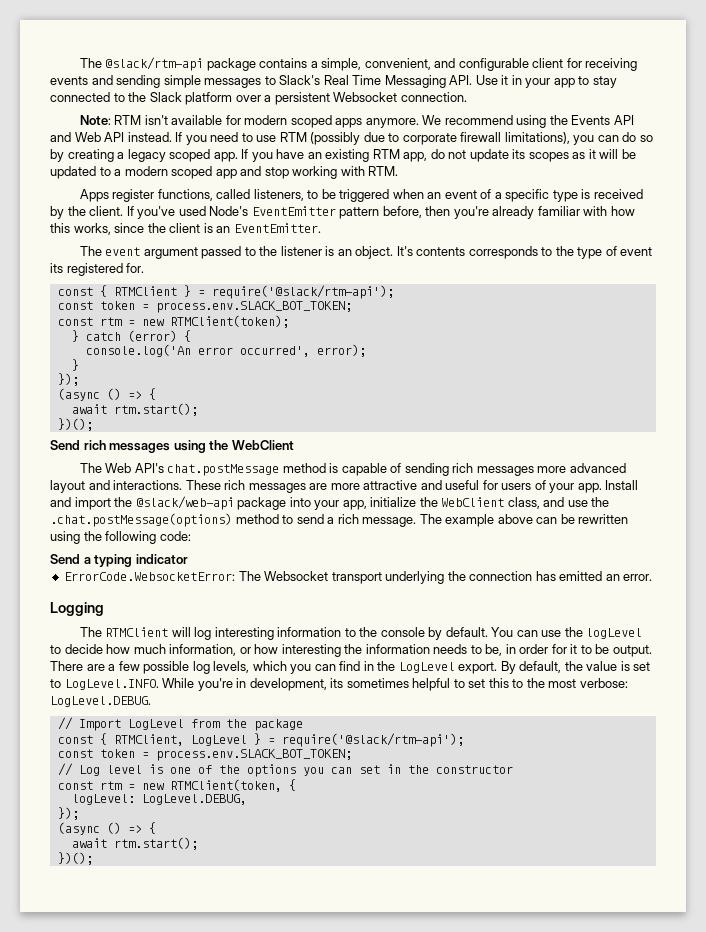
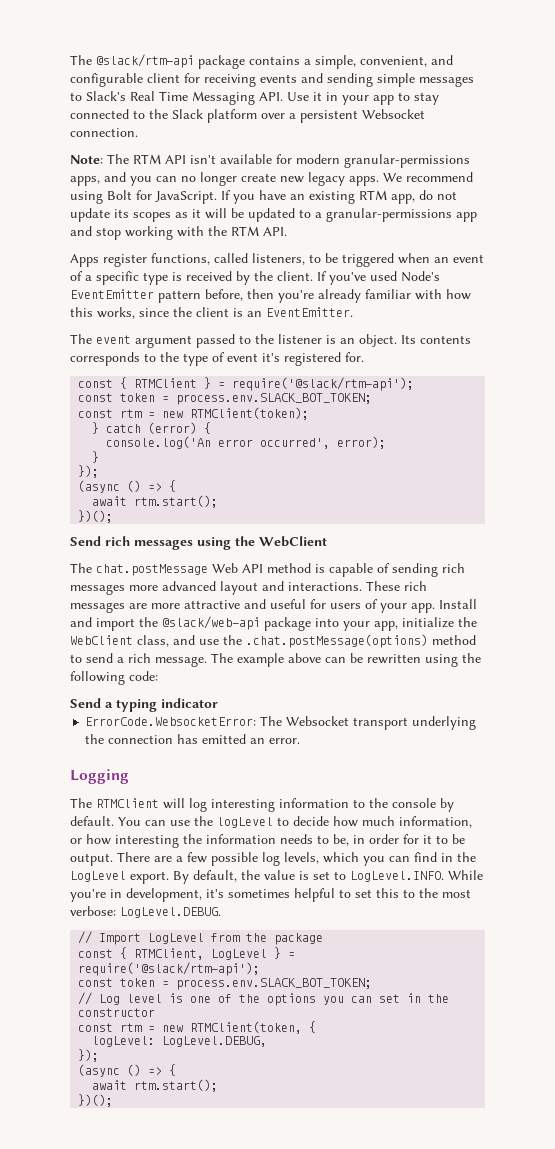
[114,115,142,125] RTM -> [107,154,186,164] The RTM API
[290,115,634,128] [50,132,653,145] [50,149,238,162] scoped apps anymore. We recommend using the Events API and Web API instead. If you need to use RTM (possibly due to corporate firewall limitations), you can do so by creating a legacy scoped app. -> [344,154,470,168] [70,172,473,186] [70,190,217,204] granular-permissions apps, and you can no longer create new legacy apps. We recommend using Bolt for JavaScript.
[124,166,213,179] modern scoped -> [326,208,452,222] granular-permissions
[368,166,399,176] RTM. -> [208,226,287,236] the RTM API.
[396,246,413,256] It's -> [401,335,416,344] Its
[50,263,63,273] its -> [262,353,280,362] it's
[105,463,280,476] Web API's chat.postMessage -> [96,563,263,576] chat.postMessage Web API
[330,678,344,688] its -> [206,889,224,898] it's

